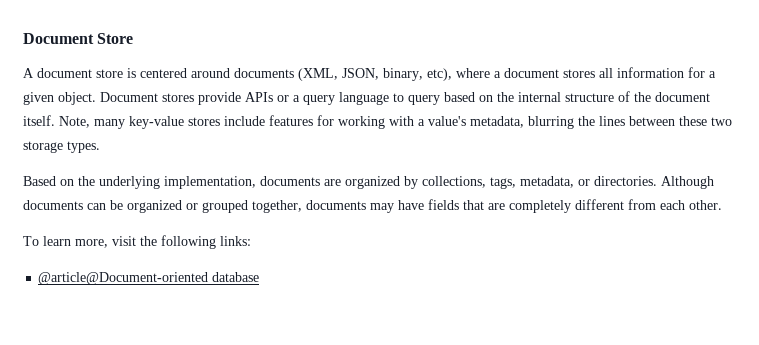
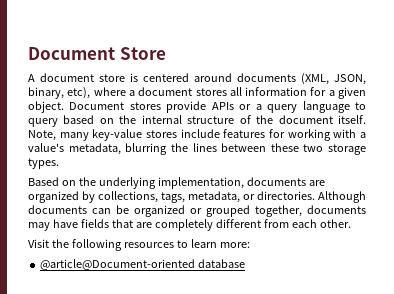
[23,235,251,249] To learn more, visit the following links: -> [28,239,250,251] Visit the following resources to learn more:

